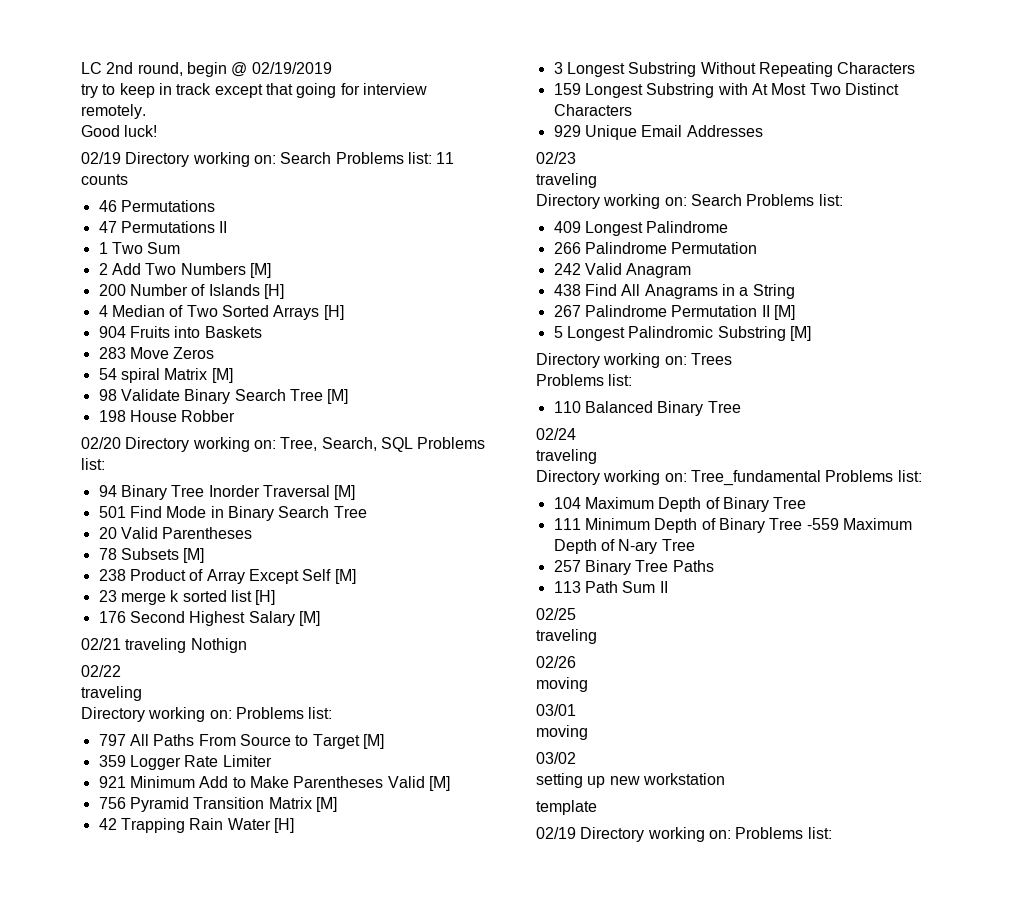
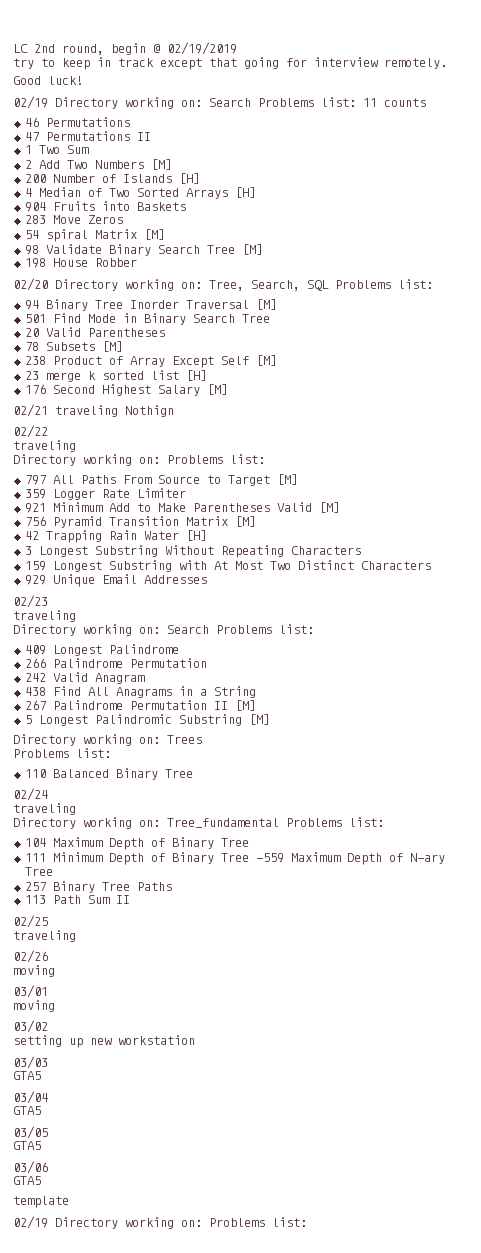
(725, 779) none -> [13,1056,48,1069] [13,1071,41,1080] [13,1091,48,1104] [13,1106,41,1115] [13,1126,48,1139] [13,1141,41,1150] [13,1161,48,1174] [13,1176,41,1185] // 03/03 // GTA5 // 03/04 // GTA5 // 03/05 // GTA5 // 03/06 // GTA5

